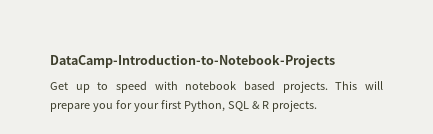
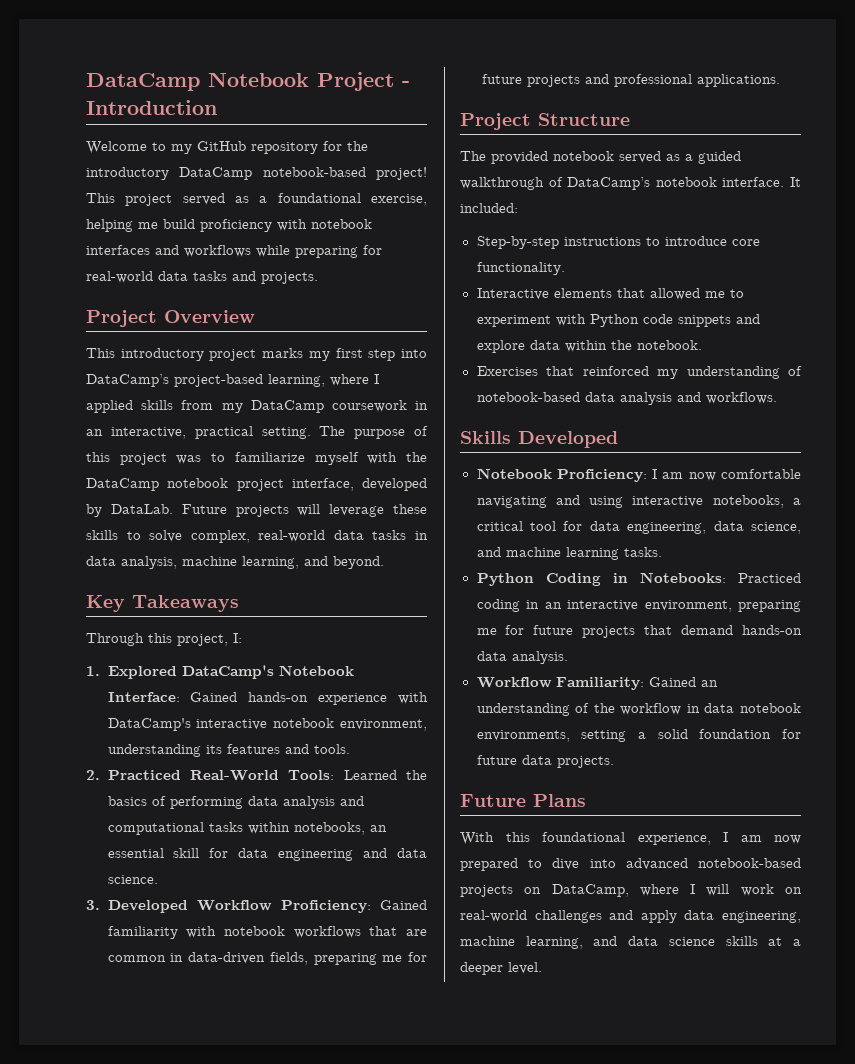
[50,55,335,68] [50,81,383,93] [50,100,317,112] DataCamp-Introduction-to-Notebook-Projects // Get up to speed with notebook based projects. This will prepare you for your first Python, SQL & R projects. -> [86,72,410,91] [86,100,217,115] [86,141,368,154] [86,167,427,180] [86,193,427,206] [86,219,372,232] [86,245,382,258] [86,271,318,284] [86,310,255,327] [86,348,428,361] [86,374,379,387] [86,400,428,413] [86,426,428,439] [86,452,428,465] [86,478,427,491] [86,504,428,517] [86,530,428,543] [86,556,384,569] [86,595,239,612] [86,633,242,646] [86,665,354,679] [107,692,428,705] [107,718,427,731] [107,744,350,757] [86,770,427,781] [107,796,364,809] [107,822,387,835] [107,848,427,861] [107,875,158,884] [86,900,427,913] [107,926,427,939] [107,952,427,965] [481,74,780,87] [460,113,630,130] [460,151,741,164] [460,177,801,190] [460,203,518,213] [476,236,760,249] [476,262,565,275] [476,288,744,300] [476,314,760,327] [476,340,702,353] [476,366,802,379] [476,392,777,405] [460,431,618,448] [476,468,801,482] [476,495,801,508] [476,521,801,534] [476,547,662,560] [476,572,801,586] [476,599,801,612] [476,625,802,638] [476,651,568,664] [476,677,718,690] [476,703,801,716] [476,729,801,742] [476,755,614,768] [460,794,586,807] [460,832,801,845] [460,858,801,871] [460,884,802,897] [460,910,801,923] [460,936,801,949] [460,962,542,975] DataCamp Notebook Project - Introduction // Welcome to my GitHub repository for the introductory DataCamp notebook-based project! This project served as a foundational exercise, helping me build proficiency with notebook interfaces and workflows while preparing for real-world data tasks and projects. // Project Overview // This introductory project marks my first step into DataCamp’s project-based learning, where I applied skills from my DataCamp coursework in an interactive, practical setting. The purpose of this project was to familiarize myself with the DataCamp notebook project interface, developed by DataLab. Future projects will leverage these skills to solve complex, real-world data tasks in data analysis, machine learning, and beyond. // Key Takeaways // Through this project, I: // 1. Explored DataCamp's Notebook Interface: Gained hands-on experience with DataCamp's interactive notebook environment, understanding its features and tools. // 2. Practiced Real-World Tools: Learned the basics of performing data analysis and computational tasks within notebooks, an essential skill for data engineering and data science. // 3. Developed Workflow Proficiency: Gained familiarity with notebook workflows that are common in data-driven fields, preparing me for future projects and professional applications. // Project Structure // The provided notebook served as a guided walkthrough of DataCamp’s notebook interface. It included: // Step-by-step instructions to introduce core functionality. // Interactive elements that allowed me to experiment with Python code snippets and explore data within the notebook. // Exercises that reinforced my understanding of notebook-based data analysis and workflows. // Skills Developed // Notebook Proficiency: I am now comfortable navigating and using interactive notebooks, a critical tool for data engineering, data science, and machine learning tasks. // Python Coding in Notebooks: Practiced coding in an interactive environment, preparing me for future projects that demand hands-on data analysis. // Workflow Familiarity: Gained an understanding of the workflow in data notebook environments, setting a solid foundation for future data projects. // Future Plans // With this foundational experience, I am now prepared to dive into advanced notebook-based projects on DataCamp, where I will work on real-world challenges and apply data engineering, machine learning, and data science skills at a deeper level.

